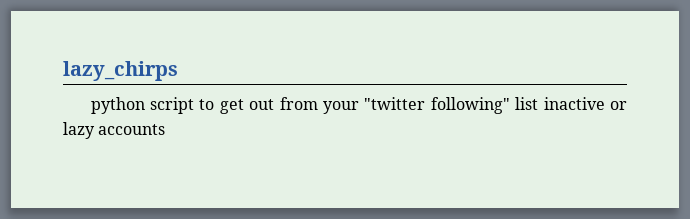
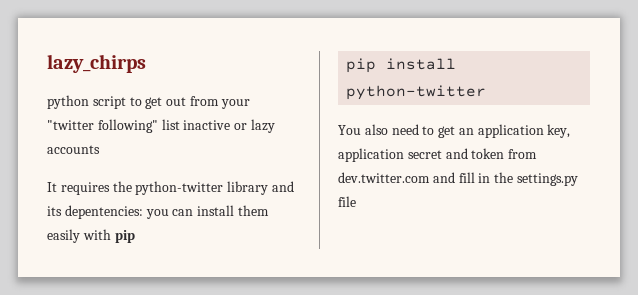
(166, 129) none -> [47,181,294,195] [47,205,269,219] [47,229,135,243] [346,58,457,73] [346,85,487,100] [338,124,571,138] [338,148,538,162] [338,172,578,186] [338,196,356,207] // It requires the python-twitter library and its depentencies: you can install them easily with pip // pip install python-twitter // You also need to get an application key, application secret and token from dev.twitter.com and fill in the settings.py file

